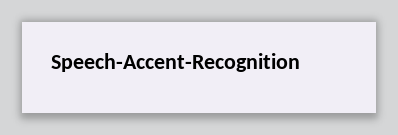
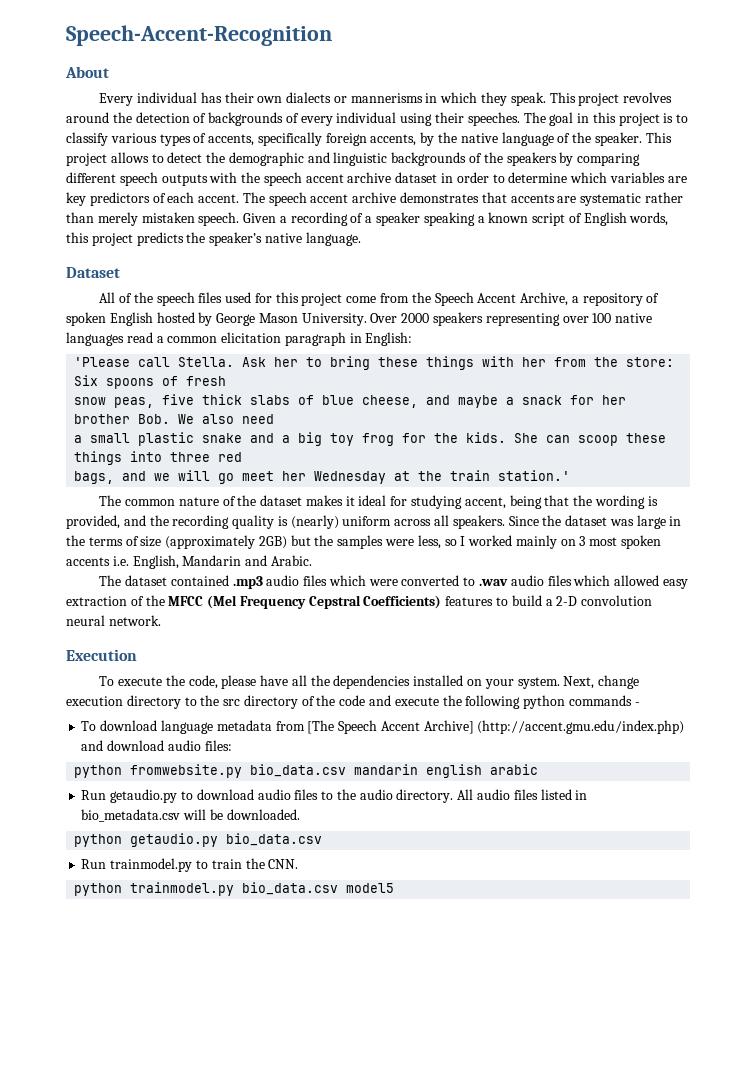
(300, 62) none -> [65,66,109,78] [99,92,673,106] [66,112,689,126] [66,132,672,146] [66,152,641,166] [66,172,687,186] [66,192,683,206] [66,212,669,226] [66,232,361,246] [66,267,120,278] [99,292,660,306] [66,312,653,326] [66,332,413,346] [74,356,675,370] [74,375,227,389] [74,394,627,408] [74,414,275,424] [74,432,667,446] [74,451,243,465] [74,470,571,484] [99,495,658,509] [66,515,682,529] [66,535,662,549] [66,555,312,569] [99,575,688,589] [66,595,653,609] [66,615,161,626] [66,649,137,661] [99,675,640,689] [66,695,640,709] [81,720,685,734] [81,740,232,751] [74,764,539,778] [81,789,588,803] [81,809,300,822] [74,833,323,847] [81,858,299,872] [74,882,395,896] // About // Every individual has their own dialects or mannerisms in which they speak. This project revolves around the detection of backgrounds of every individual using their speeches. The goal in this project is to classify various types of accents, specifically foreign accents, by the native language of the speaker. This project allows to detect the demographic and linguistic backgrounds of the speakers by comparing different speech outputs with the speech accent archive dataset in order to determine which variables are key predictors of each accent. The speech accent archive demonstrates that accents are systematic rather than merely mistaken speech. Given a recording of a speaker speaking a known script of English words, this project predicts the speaker’s native language. // Dataset // All of the speech files used for this project come from the Speech Accent Archive, a repository of spoken English hosted by George Mason University. Over 2000 speakers representing over 100 native languages read a common elicitation paragraph in English: // 'Please call Stella. Ask her to bring these things with her from the store: Six spoons of fresh // snow peas, five thick slabs of blue cheese, and maybe a snack for her brother Bob. We also need // a small plastic snake and a big toy frog for the kids. She can scoop these things into three red // bags, and we will go meet her Wednesday at the train station.' // The common nature of the dataset makes it ideal for studying accent, being that the wording is provided, and the recording quality is (nearly) uniform across all speakers. Since the dataset was large in the terms of size (approximately 2GB) but the samples were less, so I worked mainly on 3 most spoken accents i.e. English, Mandarin and Arabic. // The dataset contained .mp3 audio files which were converted to .wav audio files which allowed easy extraction of the MFCC (Mel Frequency Cepstral Coefficients) features to build a 2-D convolution neural network. // Execution // To execute the code, please have all the dependencies installed on your system. Next, change execution directory to the src directory of the code and execute the following python commands - // To download language metadata from [The Speech Accent Archive] (http://accent.gmu.edu/index.php) and download audio files: // python fromwebsite.py bio_data.csv mandarin english arabic // Run getaudio.py to download audio files to the audio directory. All audio files listed in bio_metadata.csv will be downloaded. // python getaudio.py bio_data.csv // Run trainmodel.py to train the CNN. // python trainmodel.py bio_data.csv model5

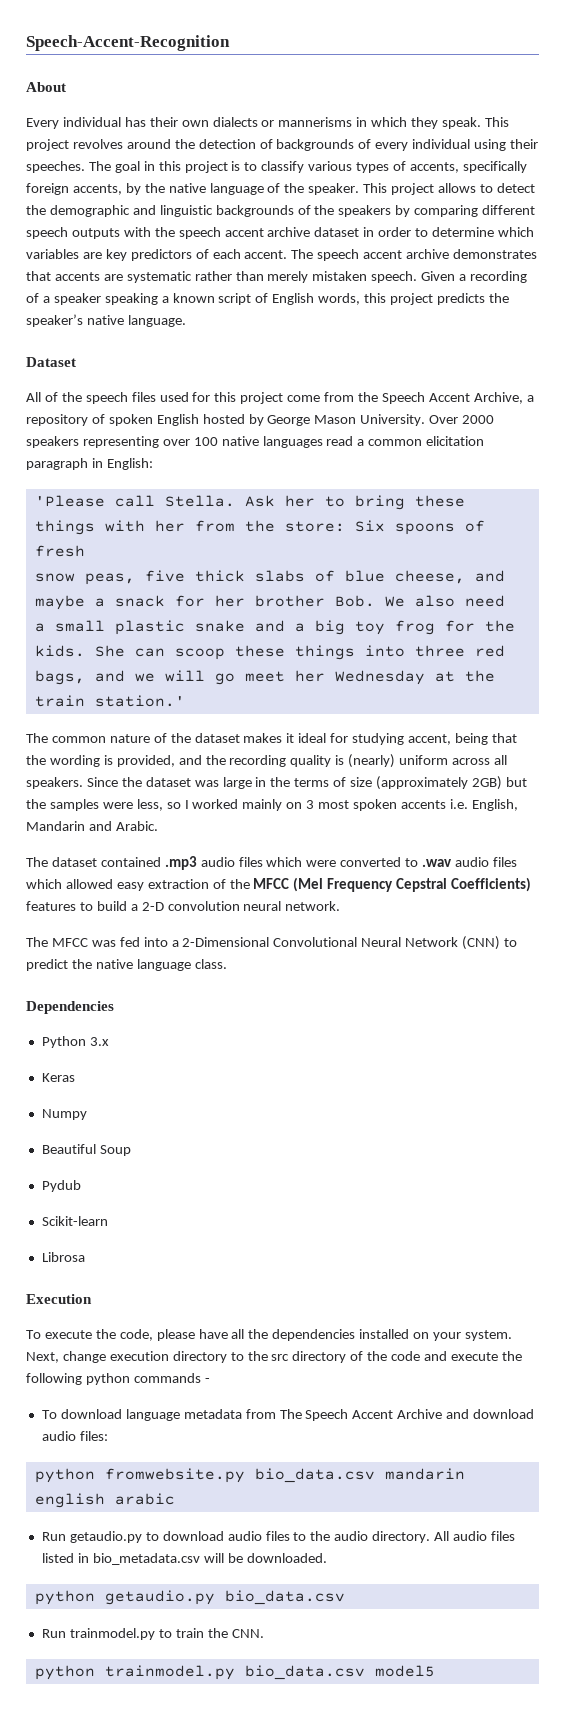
(161, 620) none -> [26,936,518,950] [26,959,227,971] [26,1001,114,1014] [41,1036,109,1048] [41,1073,75,1082] [41,1109,87,1120] [41,1144,131,1156] [41,1180,81,1192] [41,1216,108,1226] [41,1252,85,1262] // The MFCC was fed into a 2-Dimensional Convolutional Neural Network (CNN) to predict the native language class. // Dependencies // Python 3.x // Keras // Numpy // Beautiful Soup // Pydub // Scikit-learn // Librosa
[307,720,685,734] [The Speech Accent Archive] (http://accent.gmu.edu/index.php) -> [279,1409,443,1421] The Speech Accent Archive

